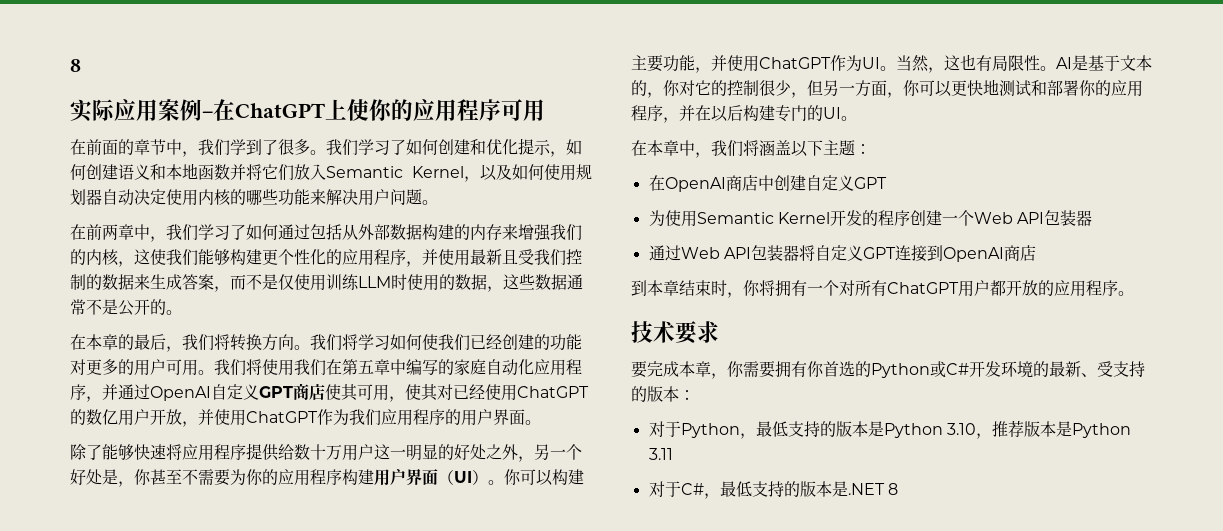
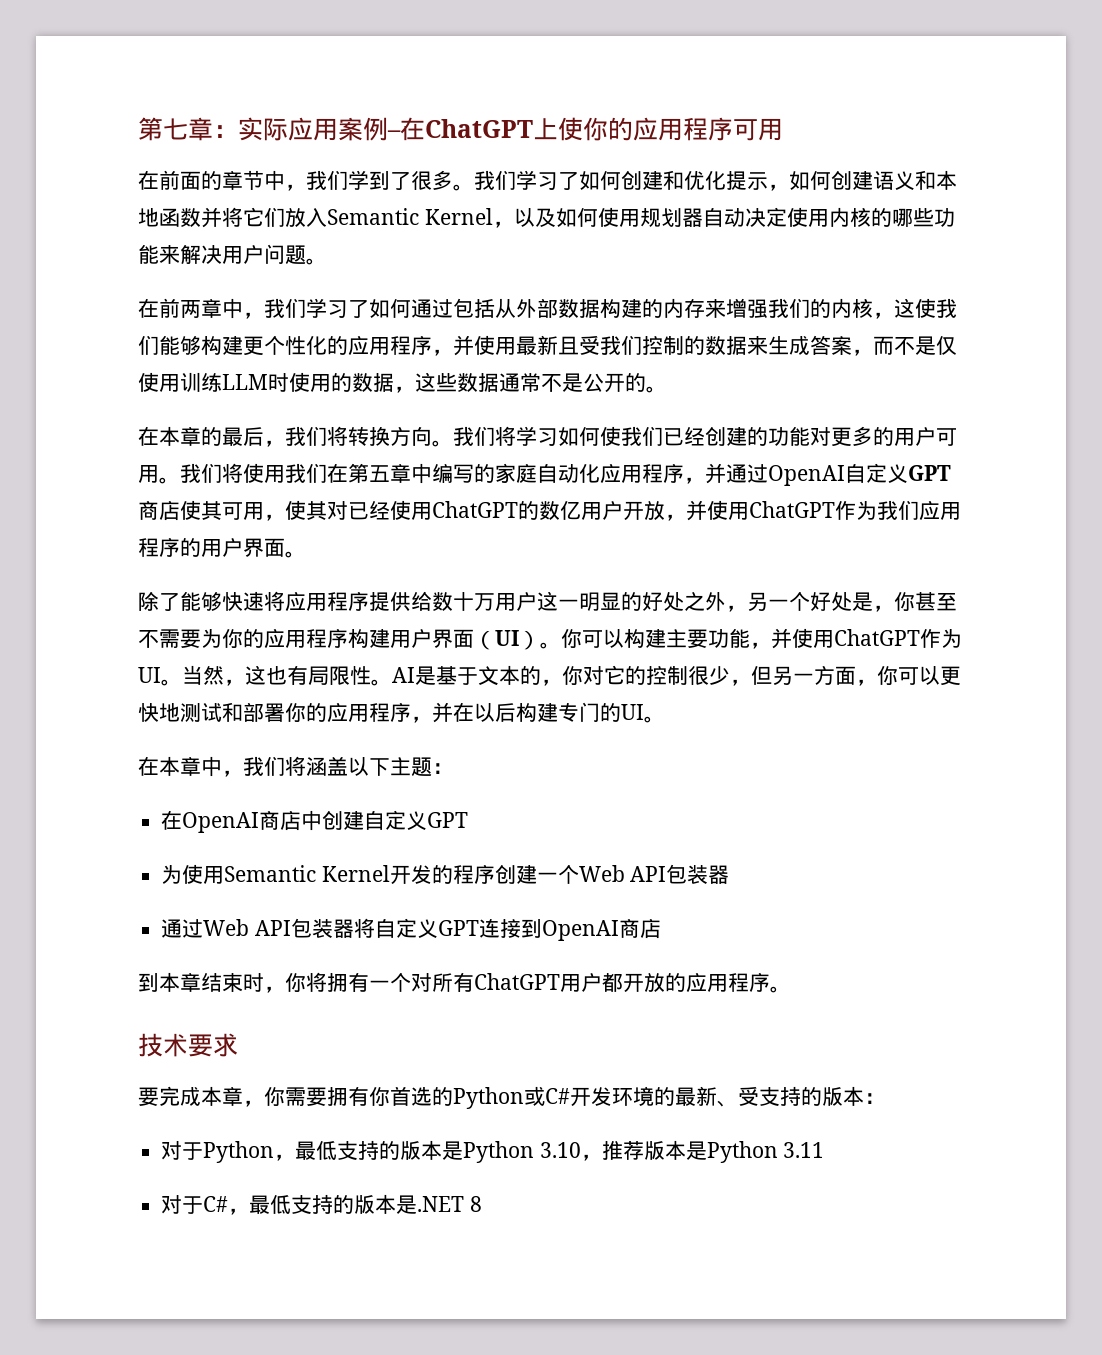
[70,59,81,72] 8 // -> [138,117,238,141] 第七章：

